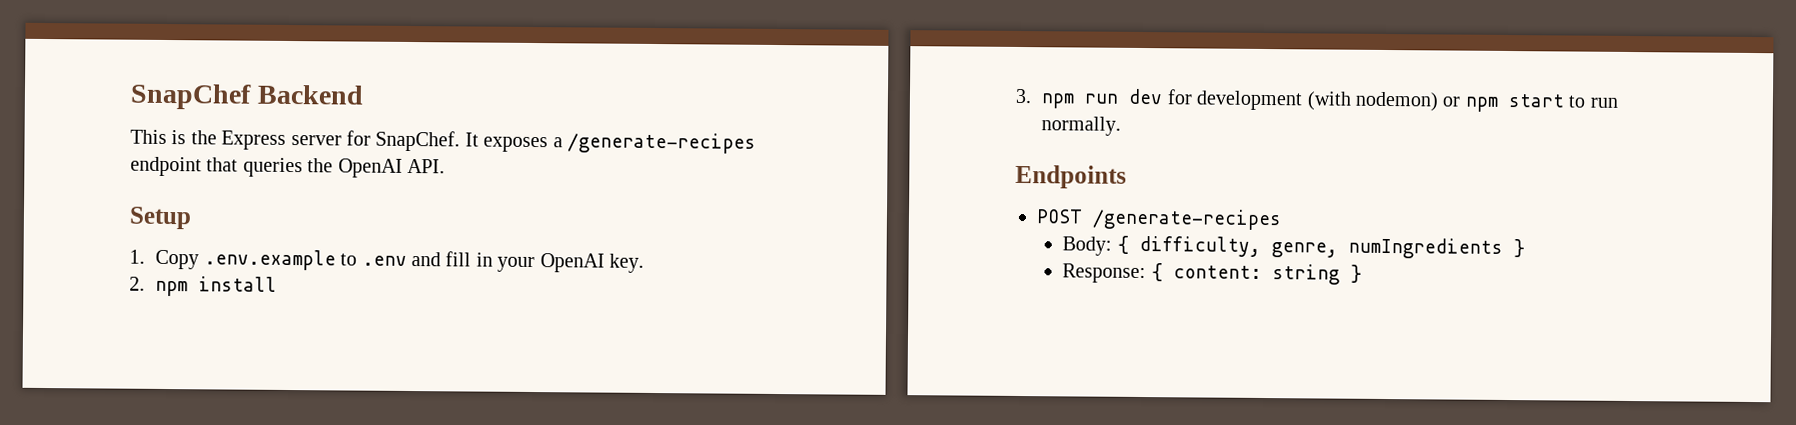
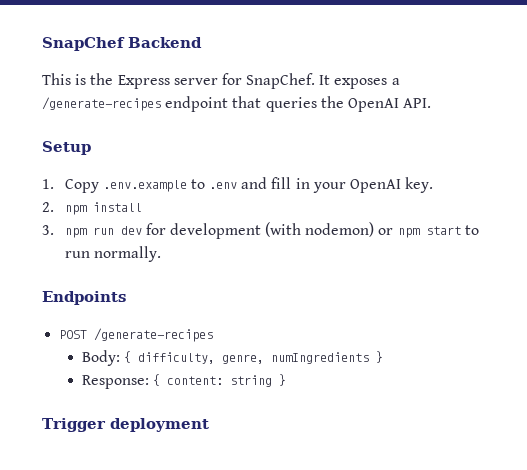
(1362, 273) none -> [42,418,209,432] // Trigger deployment

